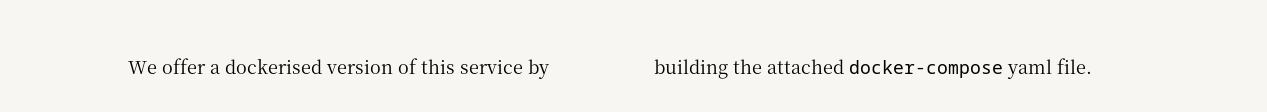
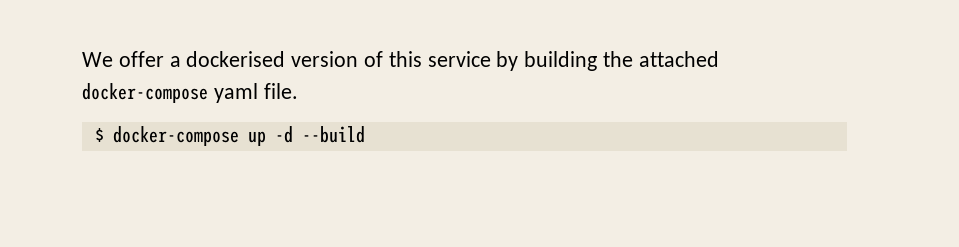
(1092, 66) none -> [94,126,365,146] // $ docker-compose up -d --build

